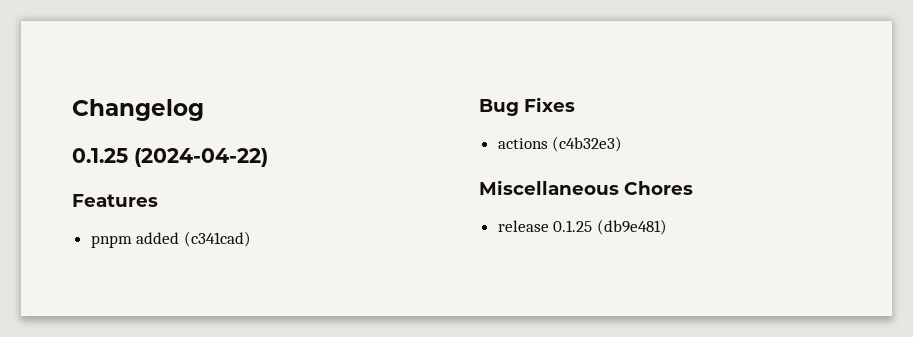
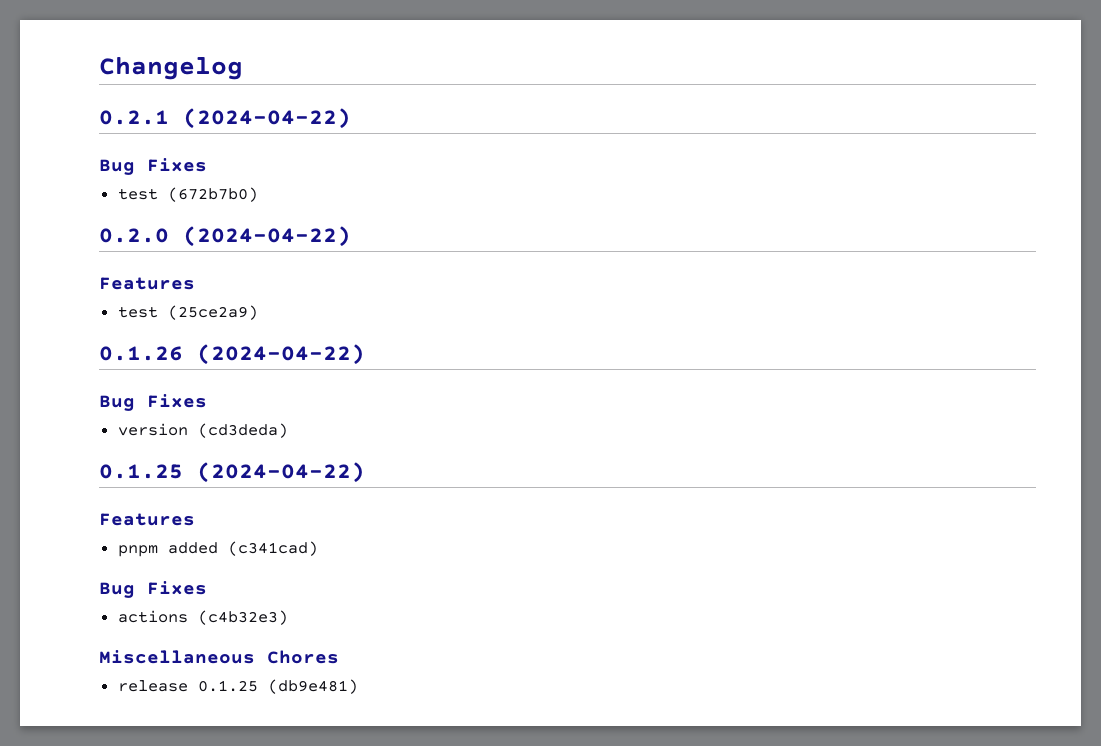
(204, 110) none -> [99,108,351,129] [99,158,207,175] [117,187,258,202] [99,226,351,247] [99,277,195,290] [117,305,258,320] [99,344,365,365] [99,394,207,411] [117,423,288,438] // 0.2.1 (2024-04-22) // Bug Fixes // test (672b7b0) // 0.2.0 (2024-04-22) // Features // test (25ce2a9) // 0.1.26 (2024-04-22) // Bug Fixes // version (cd3deda)

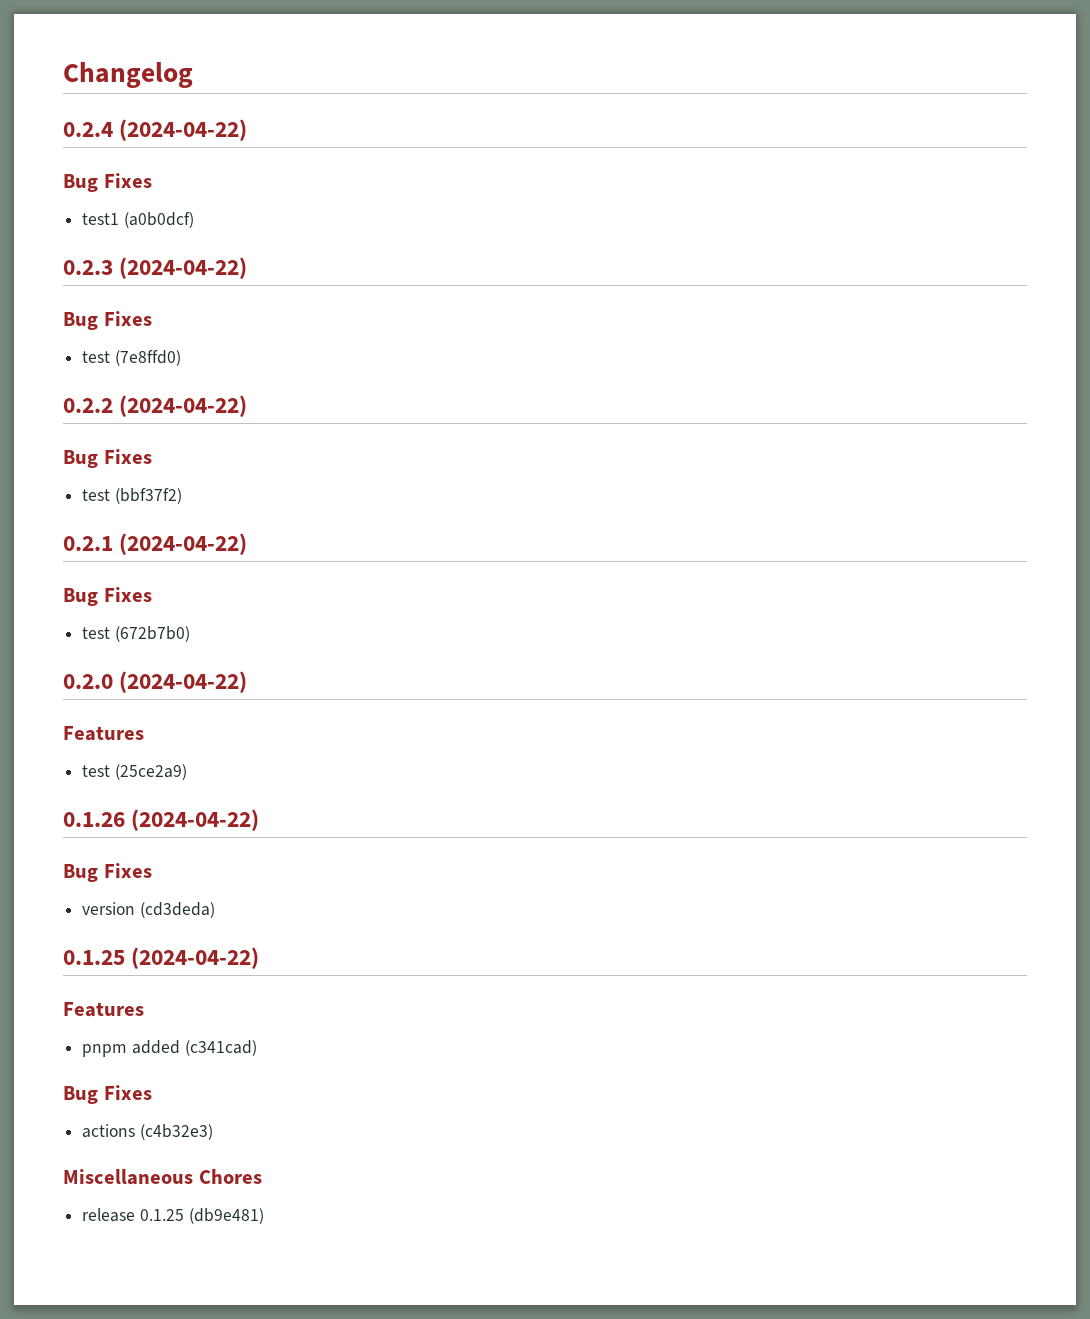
(243, 68) none -> [63,119,248,141] [63,173,152,192] [82,212,194,228] [63,257,248,279] [63,311,152,330] [82,350,181,366] [63,395,248,417] [63,449,152,468] [82,488,182,504] // 0.2.4 (2024-04-22) // Bug Fixes // test1 (a0b0dcf) // 0.2.3 (2024-04-22) // Bug Fixes // test (7e8ffd0) // 0.2.2 (2024-04-22) // Bug Fixes // test (bbf37f2)

